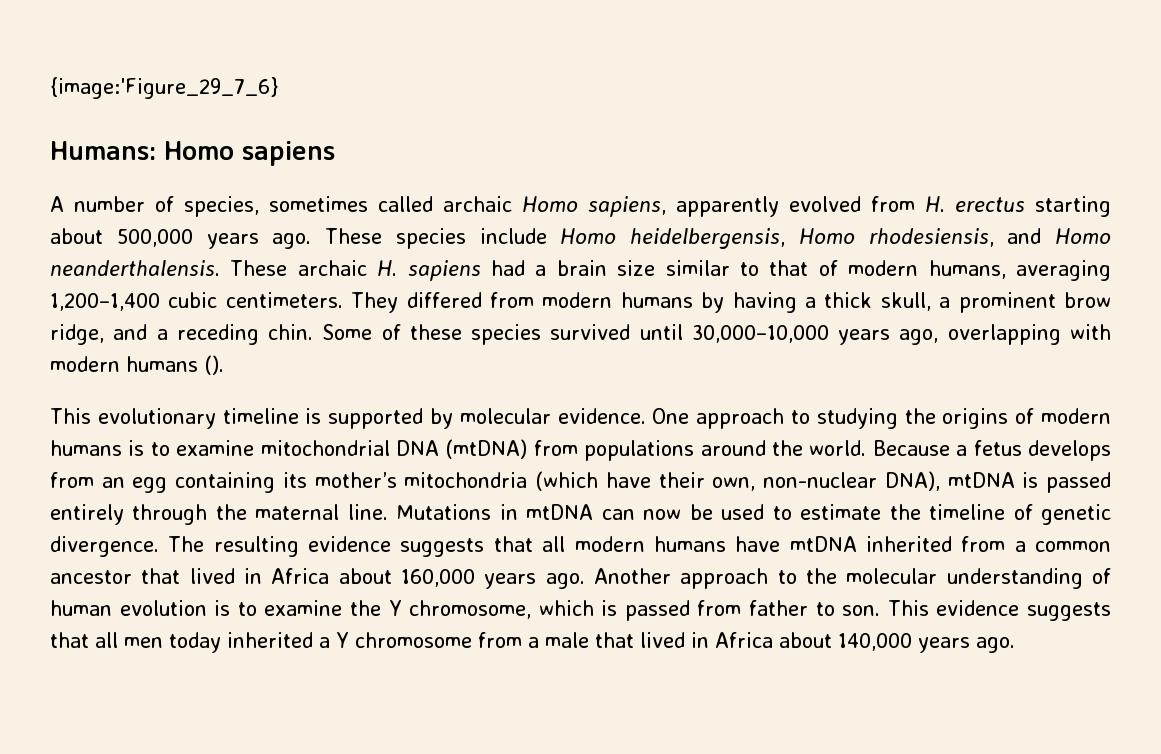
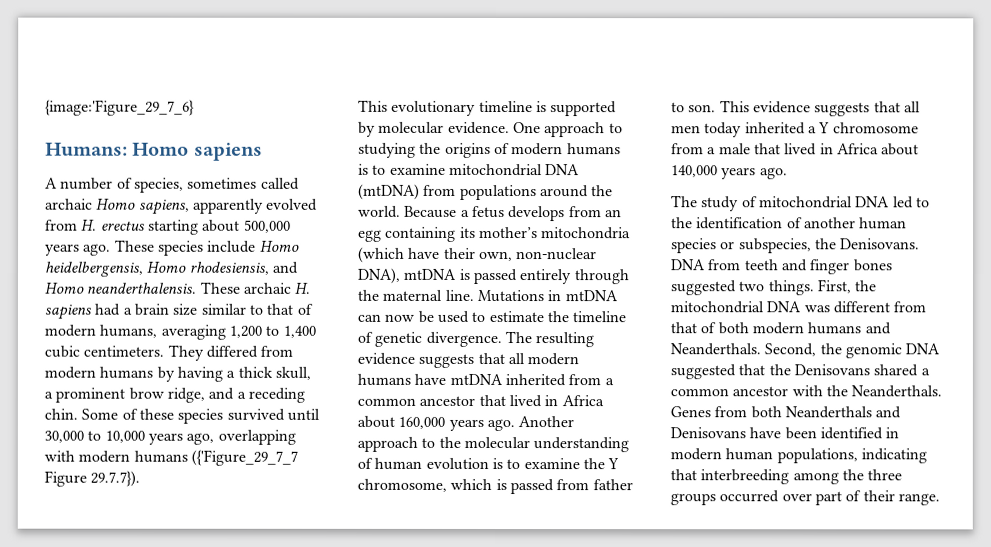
[50,293,160,311] 1,200–1,400 -> [228,325,316,338] 1,200 to 1,400
[691,325,829,343] 30,000–10,000 -> [44,430,145,443] 30,000 to 10,000
[204,355,224,375] (). -> [190,449,298,466] [44,470,141,487] ({'Figure_29_7_7 Figure 29.7.7}).
(1015, 645) none -> [671,195,930,212] [671,217,908,230] [671,238,921,254] [671,259,893,275] [670,279,877,296] [670,301,927,314] [670,322,891,335] [670,343,941,359] [670,364,930,380] [670,385,943,398] [670,406,902,419] [670,427,900,440] [670,448,927,464] [670,469,903,485] [670,490,940,506] // The study of mitochondrial DNA led to the identification of another human species or subspecies, the Denisovans. DNA from teeth and finger bones suggested two things. First, the mitochondrial DNA was different from that of both modern humans and Neanderthals. Second, the genomic DNA suggested that the Denisovans shared a common ancestor with the Neanderthals. Genes from both Neanderthals and Denisovans have been identified in modern human populations, indicating that interbreeding among the three groups occurred over part of their range.

